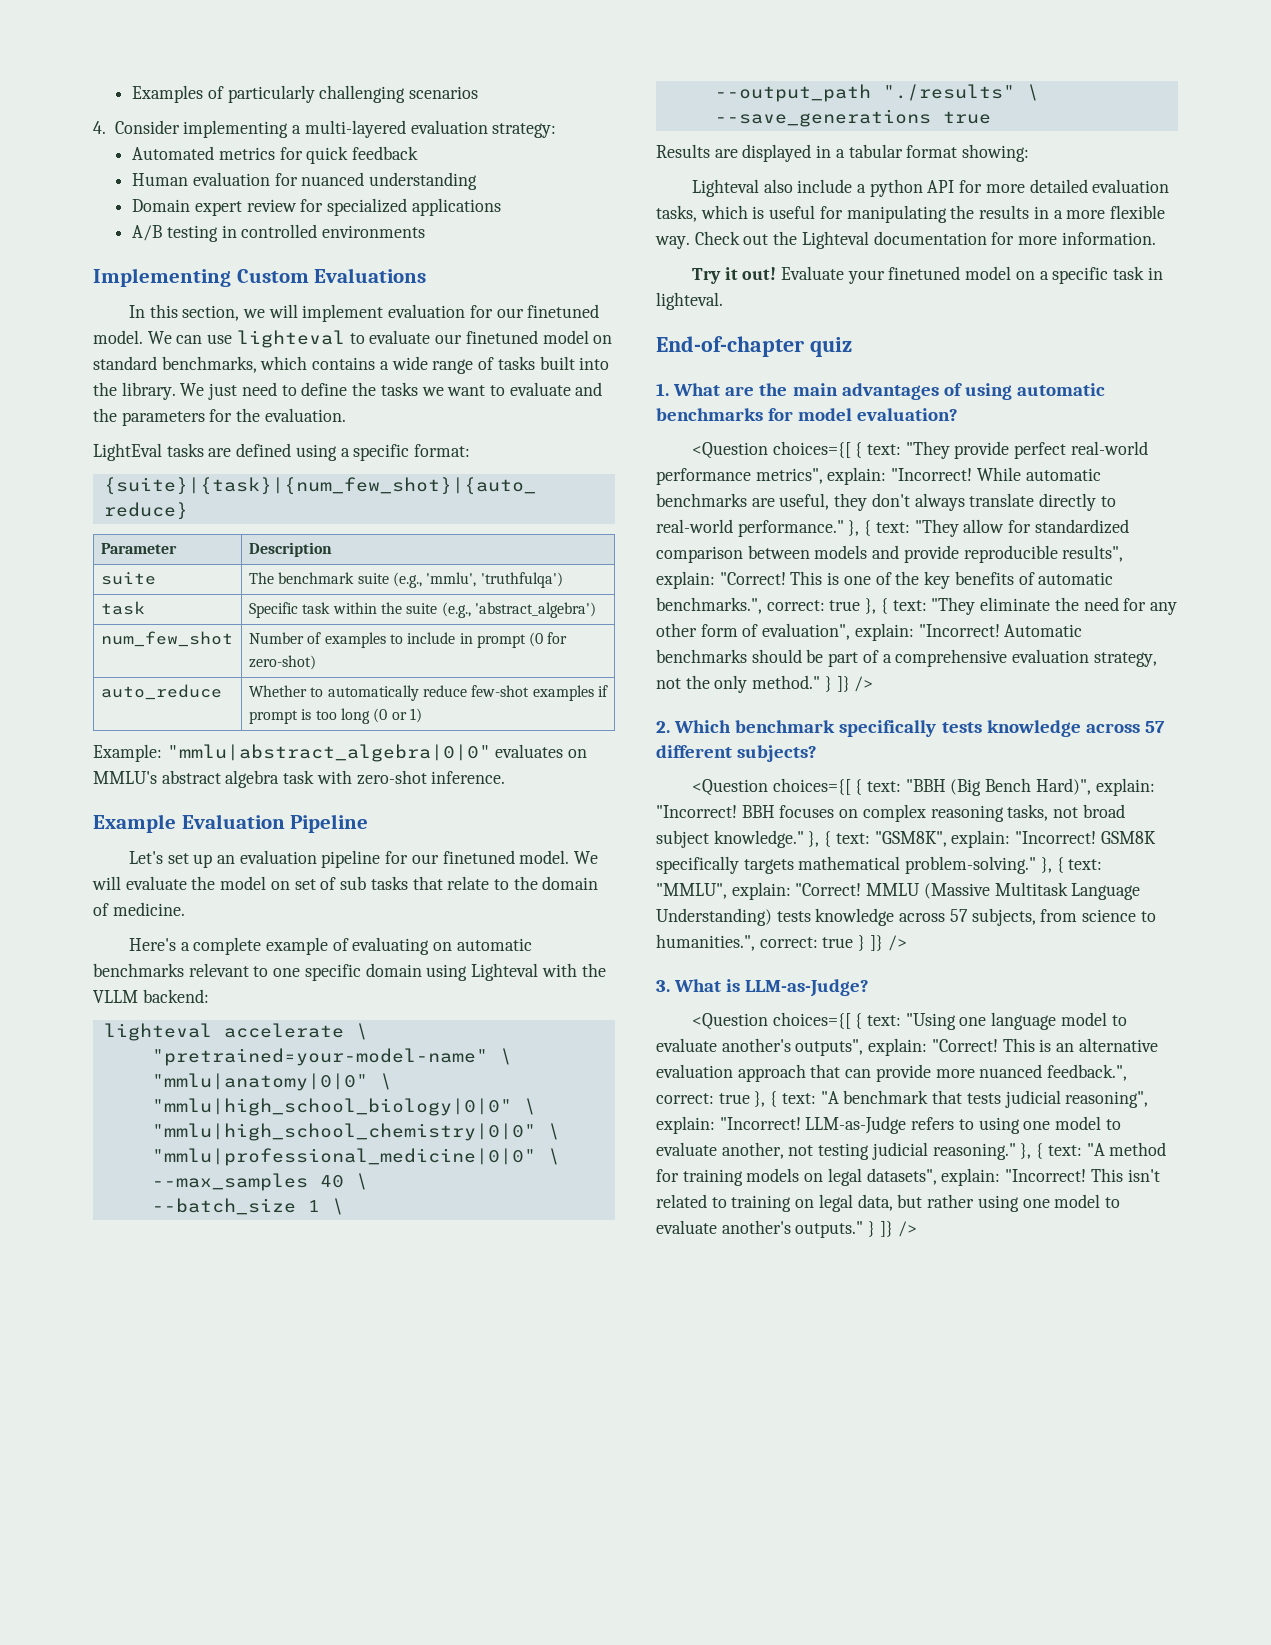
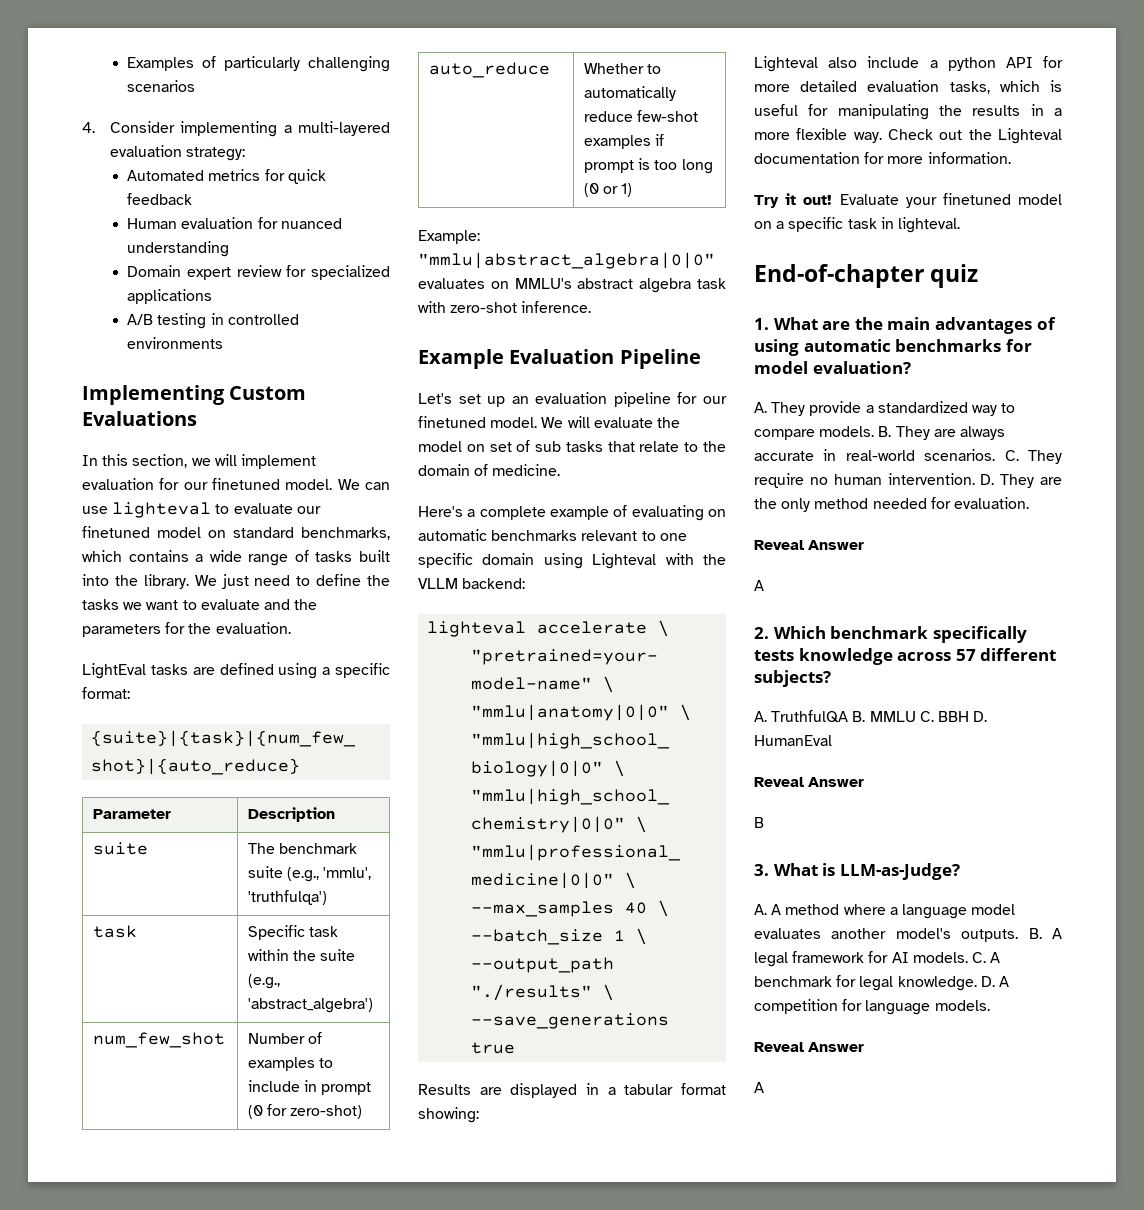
[691,441,1148,459] [656,467,1101,485] [656,493,1116,511] [656,519,1129,537] [656,545,1124,563] [656,571,1114,589] [656,597,1177,615] [656,623,1083,641] [656,649,1157,667] [656,675,874,693] <Question choices={[ { text: "They provide perfect real-world performance metrics", explain: "Incorrect! While automatic benchmarks are useful, they don't always translate directly to real-world performance." }, { text: "They allow for standardized comparison between models and provide reproducible results", explain: "Correct! This is one of the key benefits of automatic benchmarks.", correct: true }, { text: "They eliminate the need for any other form of evaluation", explain: "Incorrect! Automatic benchmarks should be part of a comprehensive evaluation strategy, not the only method." } ]} /> -> [754,401,1016,416] [754,426,1005,440] [754,449,1062,464] [754,473,1062,488] [754,497,1029,512] [754,540,865,550] [754,580,764,591] A. They provide a standardized way to compare models. B. They are always accurate in real-world scenarios. C. They require no human intervention. D. They are the only method needed for evaluation. // Reveal Answer // A
[691,778,1155,796] [656,804,1125,822] [656,830,1156,848] [656,856,1103,874] [656,882,1141,900] [656,908,1156,926] [656,934,907,951] [656,979,870,997] [691,1012,1127,1030] [656,1038,1158,1056] [656,1064,1128,1082] [656,1090,1149,1108] [656,1116,1121,1134] [656,1142,1167,1160] [656,1168,1160,1186] [656,1194,1120,1212] [656,1220,917,1238] <Question choices={[ { text: "BBH (Big Bench Hard)", explain: "Incorrect! BBH focuses on complex reasoning tasks, not broad subject knowledge." }, { text: "GSM8K", explain: "Incorrect! GSM8K specifically targets mathematical problem-solving." }, { text: "MMLU", explain: "Correct! MMLU (Massive Multitask Language Understanding) tests knowledge across 57 subjects, from science to humanities.", correct: true } ]} /> // 3. What is LLM-as-Judge? // <Question choices={[ { text: "Using one language model to evaluate another's outputs", explain: "Correct! This is an alternative evaluation approach that can provide more nuanced feedback.", correct: true }, { text: "A benchmark that tests judicial reasoning", explain: "Incorrect! LLM-as-Judge refers to using one model to evaluate another, not testing judicial reasoning." }, { text: "A method for training models on legal datasets", explain: "Incorrect! This isn't related to training on legal data, but rather using one model to evaluate another's outputs." } ]} /> -> [754,710,988,723] [754,735,832,746] [754,777,865,787] [754,817,764,828] [754,863,960,880] [754,904,1016,919] [754,928,1062,942] [754,951,1001,967] [754,975,1009,991] [754,999,990,1015] [754,1042,865,1052] [754,1082,764,1093] A. TruthfulQA B. MMLU C. BBH D. HumanEval // Reveal Answer // B // 3. What is LLM-as-Judge? // A. A method where a language model evaluates another model's outputs. B. A legal framework for AI models. C. A benchmark for legal knowledge. D. A competition for language models. // Reveal Answer // A

